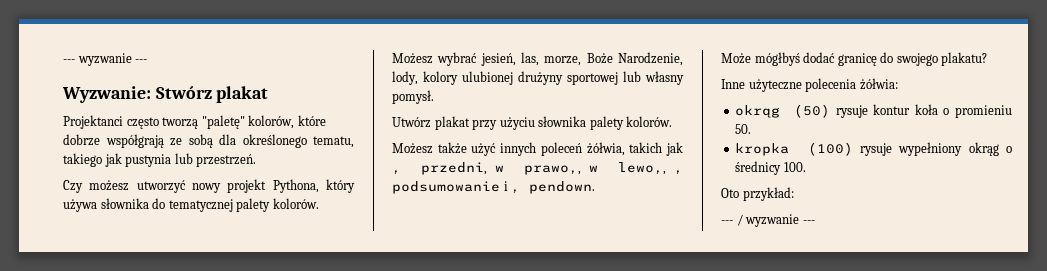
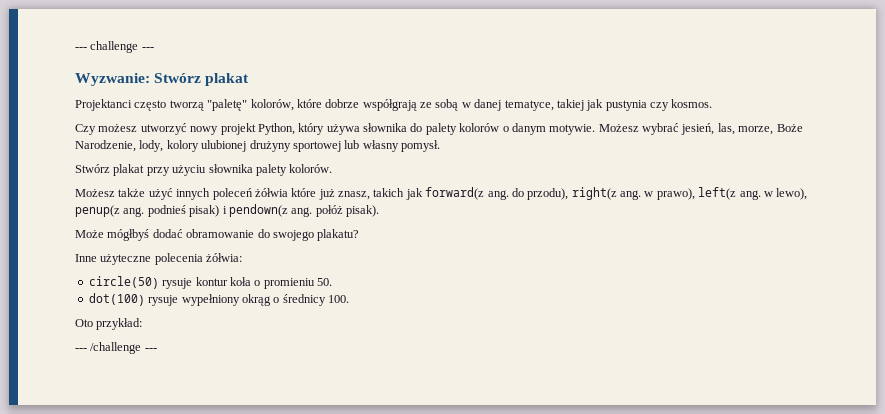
[63,53,132,66] --- wyzwanie -> [75,41,139,53] --- challenge
[219,134,354,148] [63,153,257,167] dla określonego tematu, takiego jak pustynia lub przestrzeń. -> [461,99,713,111] w danej tematyce, takiej jak pustynia czy kosmos.
[272,179,319,193] Pythona, -> [257,123,295,135] Python,
[168,198,319,212] tematycznej palety kolorów. -> [425,123,596,135] palety kolorów o danym motywie.
[392,117,431,128] Utwórz -> [75,164,110,173] Stwórz
[586,142,683,156] [392,162,683,175] [392,181,596,194] żółwia, takich jak , przedni, w prawo,, w lewo,, , podsumowanie i , pendown. -> [254,187,808,200] [75,204,379,217] żółwia które już znasz, takich jak forward(z ang. do przodu), right(z ang. w prawo), left(z ang. w lewo), penup(z ang. podnieś pisak) i pendown(z ang. połóż pisak).
[837,53,877,66] granicę -> [186,229,255,238] obramowanie
[735,104,831,118] okrąg (50) -> [88,276,159,289] circle(50)
[735,142,853,156] kropka (100) -> [88,293,145,306] dot(100)
[736,214,800,227] / wyzwanie -> [90,342,142,354] /challenge

